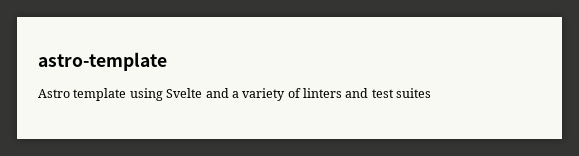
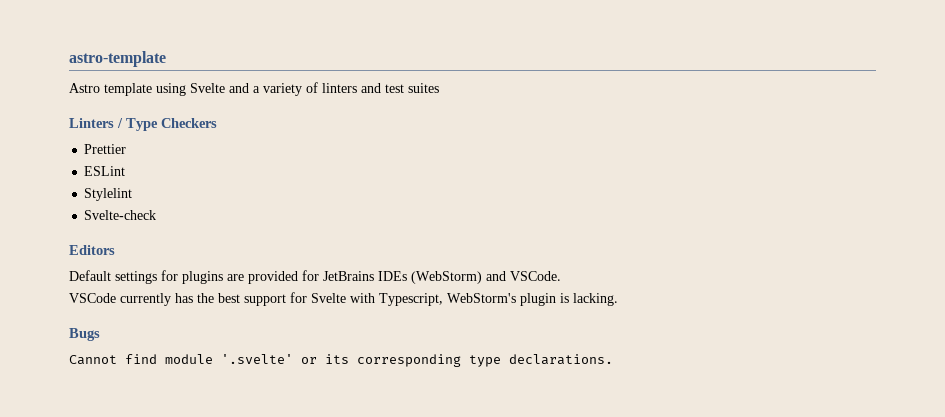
(432, 93) none -> [69,118,217,131] [84,144,127,154] [84,166,126,176] [84,188,133,201] [84,210,157,220] [69,245,115,255] [69,270,561,284] [69,292,618,306] [69,328,100,341] [69,354,613,367] // Linters / Type Checkers // Prettier // ESLint // Stylelint // Svelte-check // Editors // Default settings for plugins are provided for JetBrains IDEs (WebStorm) and VSCode. // VSCode currently has the best support for Svelte with Typescript, WebStorm's plugin is lacking. // Bugs // Cannot find module '.svelte' or its corresponding type declarations.

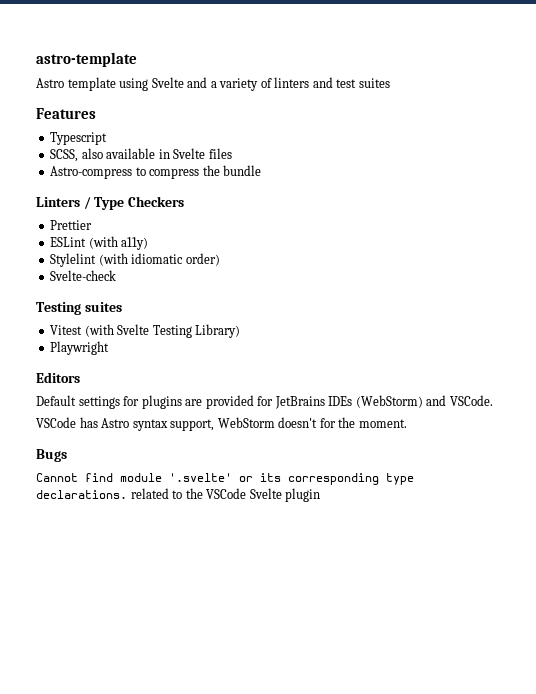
(439, 88) none -> [36,108,96,119] [50,132,108,145] [50,148,232,162] [50,165,262,179] // Features // Typescript // SCSS, also available in Svelte files // Astro-compress to compress the bundle
(126, 171) none -> [88,236,149,250] (with a11y)
[84,210,157,220] // Svelte-check -> [98,253,220,266] [50,270,117,281] [36,302,122,315] [50,324,241,338] [50,341,110,355] (with idiomatic order) // Svelte-check // Testing suites // Vitest (with Svelte Testing Library) // Playwright
[120,292,618,306] currently has the best support for Svelte with Typescript, WebStorm's plugin is lacking. -> [79,417,407,431] has Astro syntax support, WebStorm doesn't for the moment.
(613, 359) none -> [130,488,321,502] related to the VSCode Svelte plugin

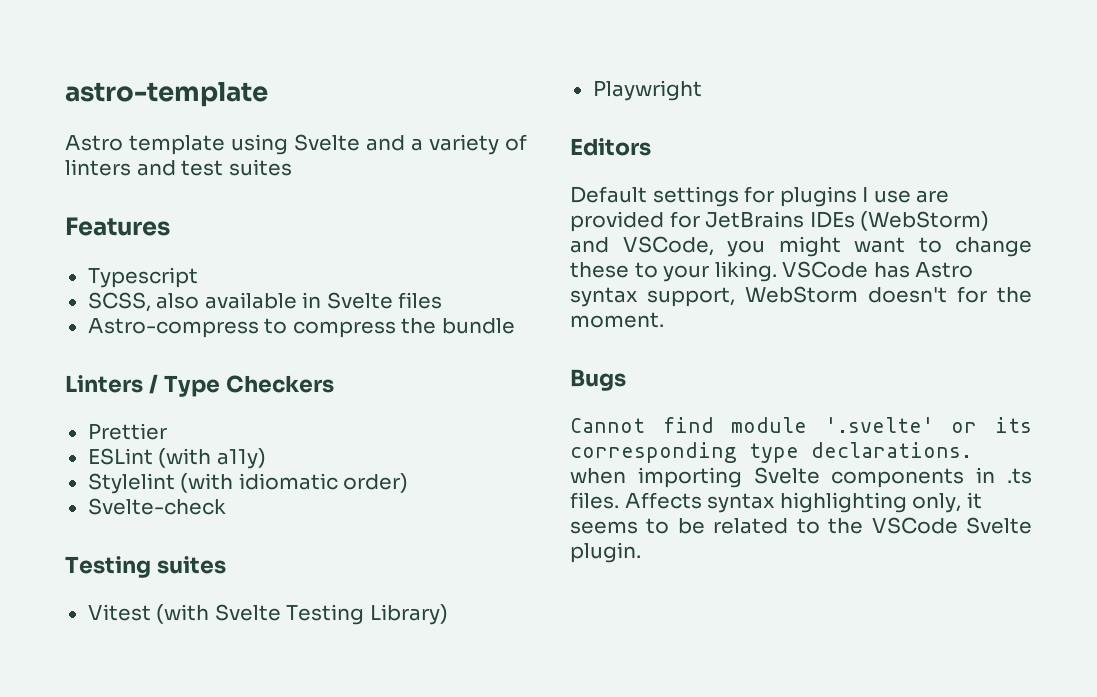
(182, 402) none -> [862,187,911,203] I use
[449,395,493,406] VSCode. // -> [622,236,1032,257] [570,261,777,282] VSCode, you might want to change these to your liking.
(127, 494) none -> [570,467,1032,488] [570,492,982,513] [570,518,705,534] when importing Svelte components in .ts files. Affects syntax highlighting only, it seems to be
[285,488,321,502] plugin -> [570,542,641,563] plugin.

